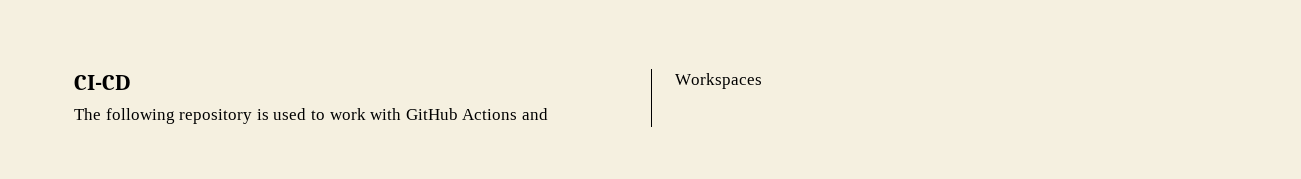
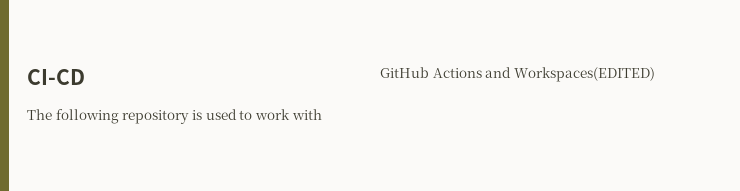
[675,73,762,89] Workspaces -> [513,67,655,82] Workspaces(EDITED)

